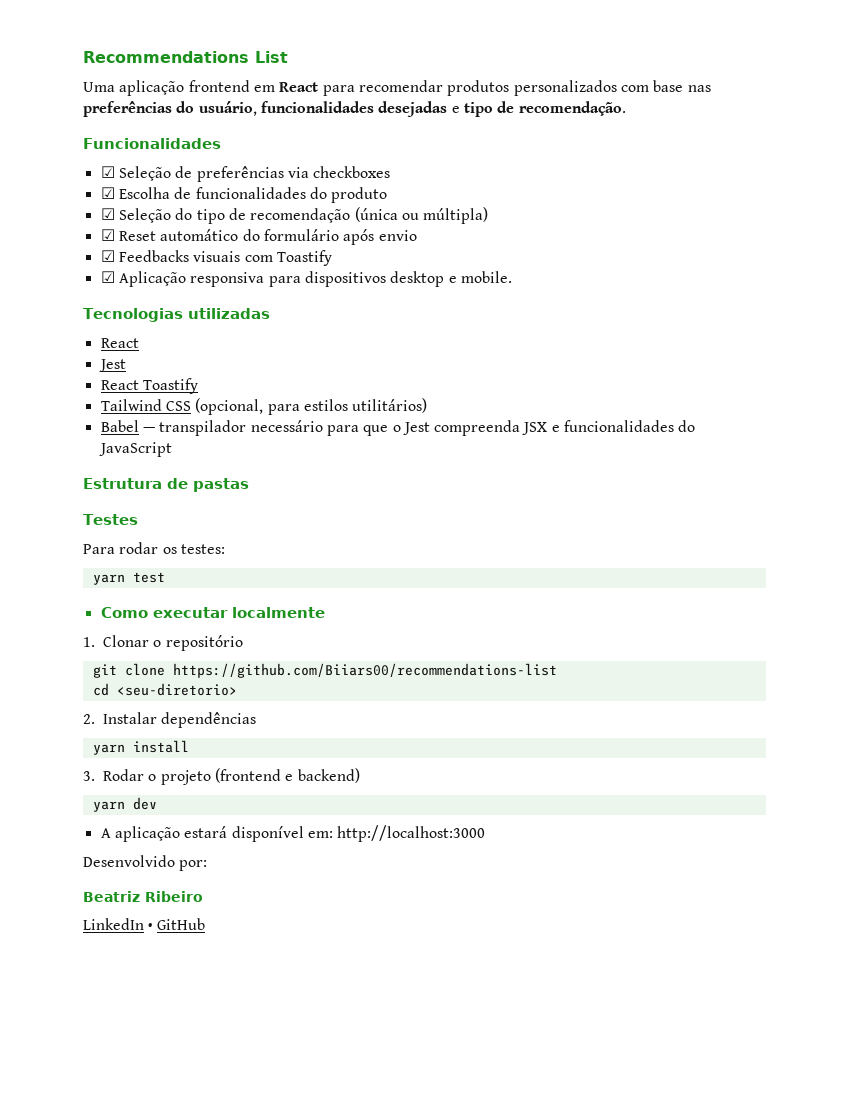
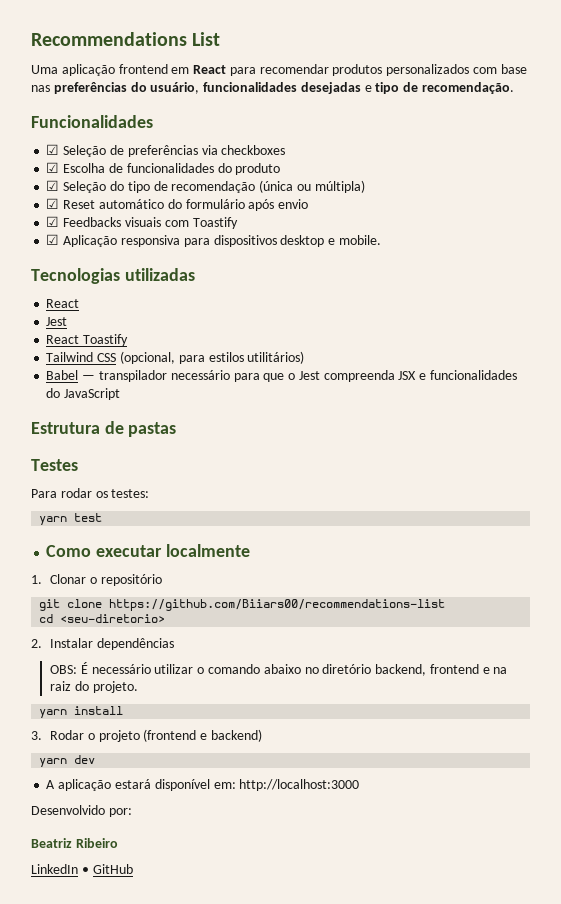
(257, 720) none -> [50,662,508,676] [50,681,138,693] // OBS: É necessário utilizar o comando abaixo no diretório backend, frontend e na raiz do projeto.

